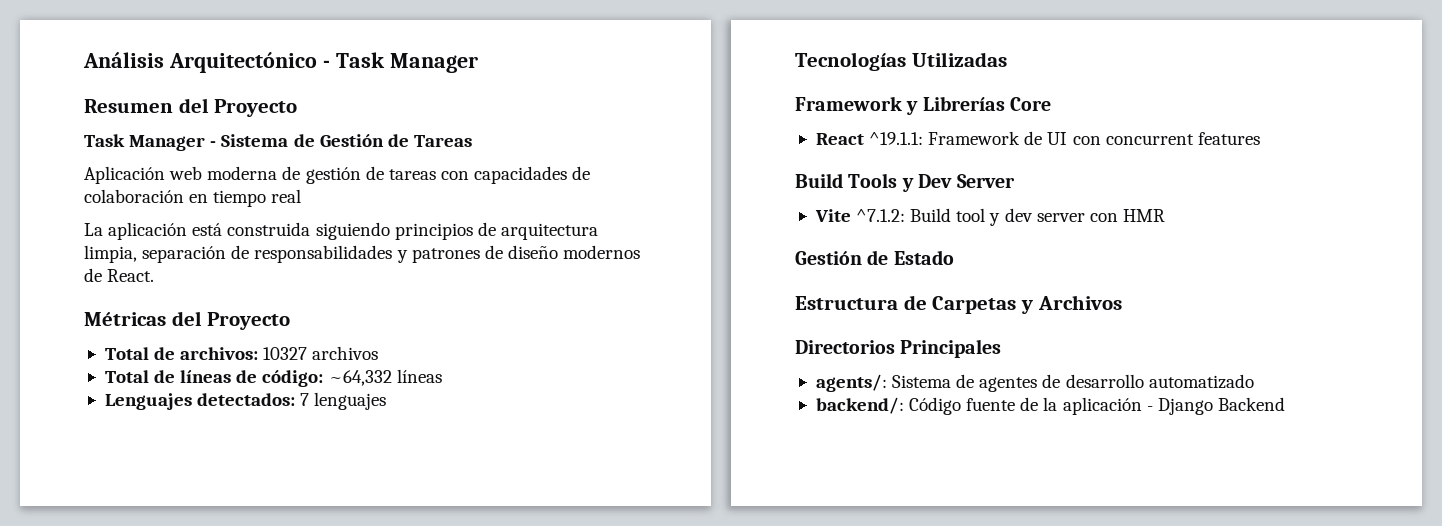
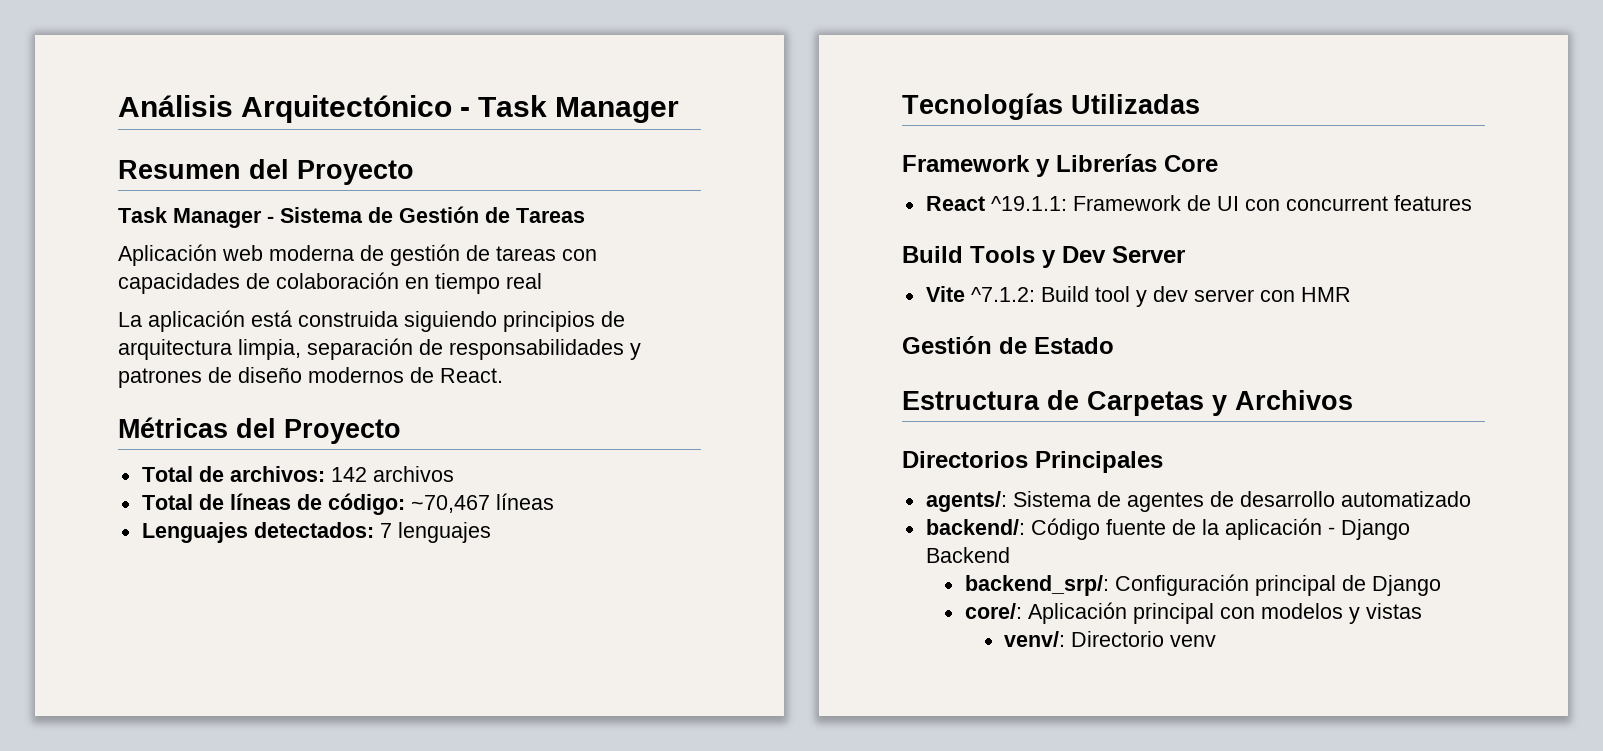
[263,347,308,360] 10327 -> [330,467,367,482] 142
[328,370,392,386] ~64,332 -> [410,495,490,513] ~70,467
(1285, 404) none -> [964,574,1441,596] [964,602,1422,624] [1003,631,1216,647] // backend_srp/: Configuración principal de Django // core/: Aplicación principal con modelos y vistas // venv/: Directorio venv

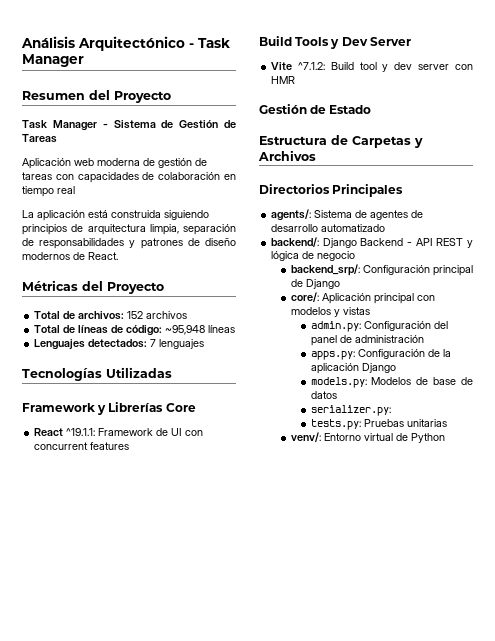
[330,467,367,482] 142 -> [127,311,144,319] 152
[410,495,490,513] ~70,467 -> [165,325,206,335] ~95,948
[1030,518,1410,540] [925,547,1010,563] Código fuente de la aplicación - Django Backend -> [322,238,473,248] [271,251,356,261] Django Backend - API REST y lógica de negocio
[1003,631,1216,647] venv/: Directorio venv -> [310,321,448,332] [310,335,424,346] [310,349,451,360] [310,363,396,374] [310,377,473,388] [310,391,337,399] [310,405,391,416] [310,419,447,430] [290,432,445,443] admin.py: Configuración del panel de administración // apps.py: Configuración de la aplicación Django // models.py: Modelos de base de datos // serializer.py: // tests.py: Pruebas unitarias // venv/: Entorno virtual de Python

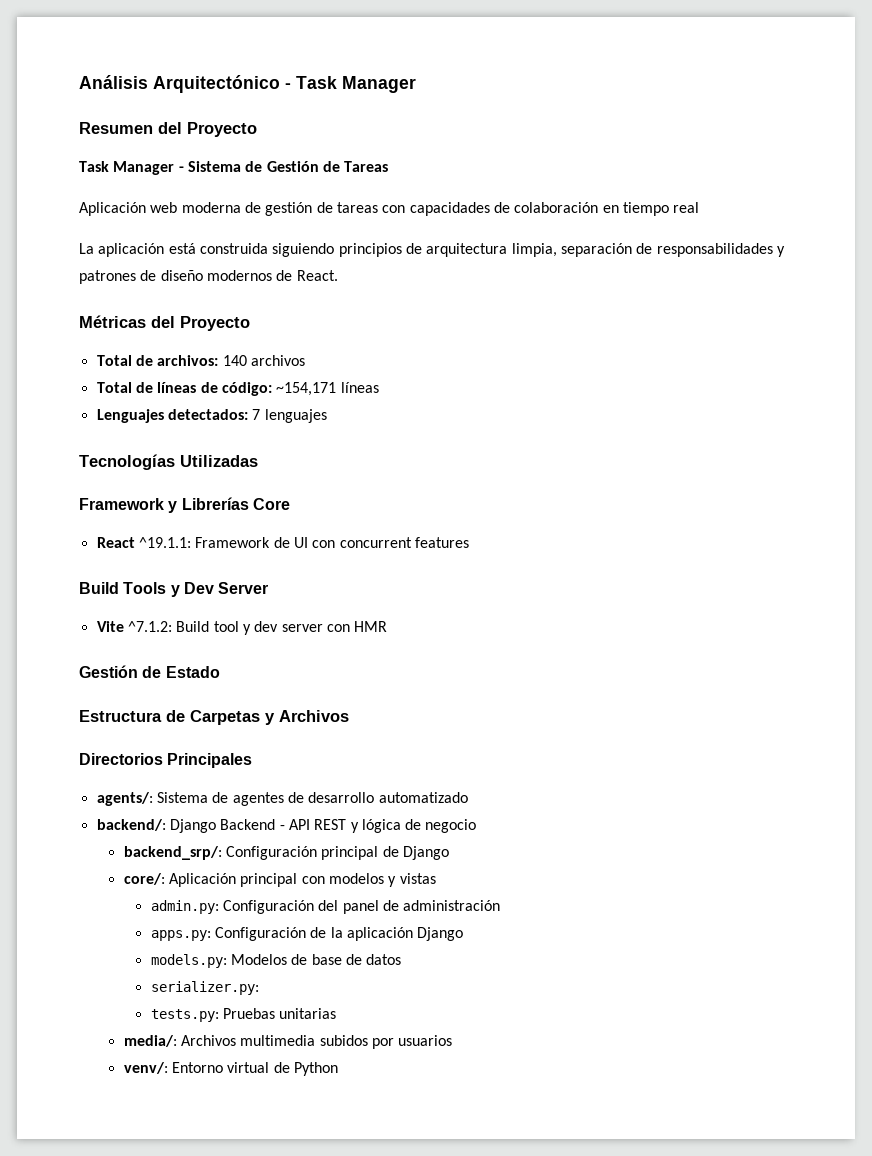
[127,311,144,319] 152 -> [222,355,247,366] 140
[165,325,206,335] ~95,948 -> [276,382,337,396] ~154,171
(447, 423) none -> [123,1035,453,1049] // media/: Archivos multimedia subidos por usuarios

